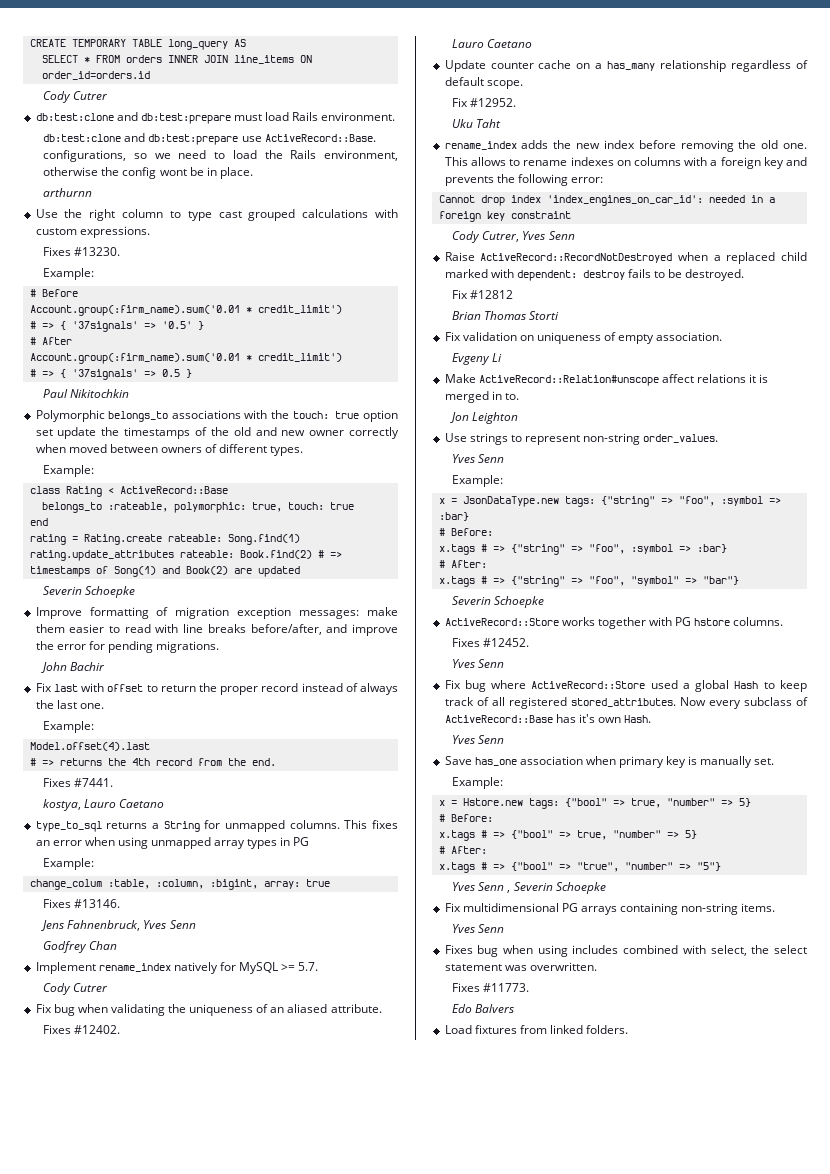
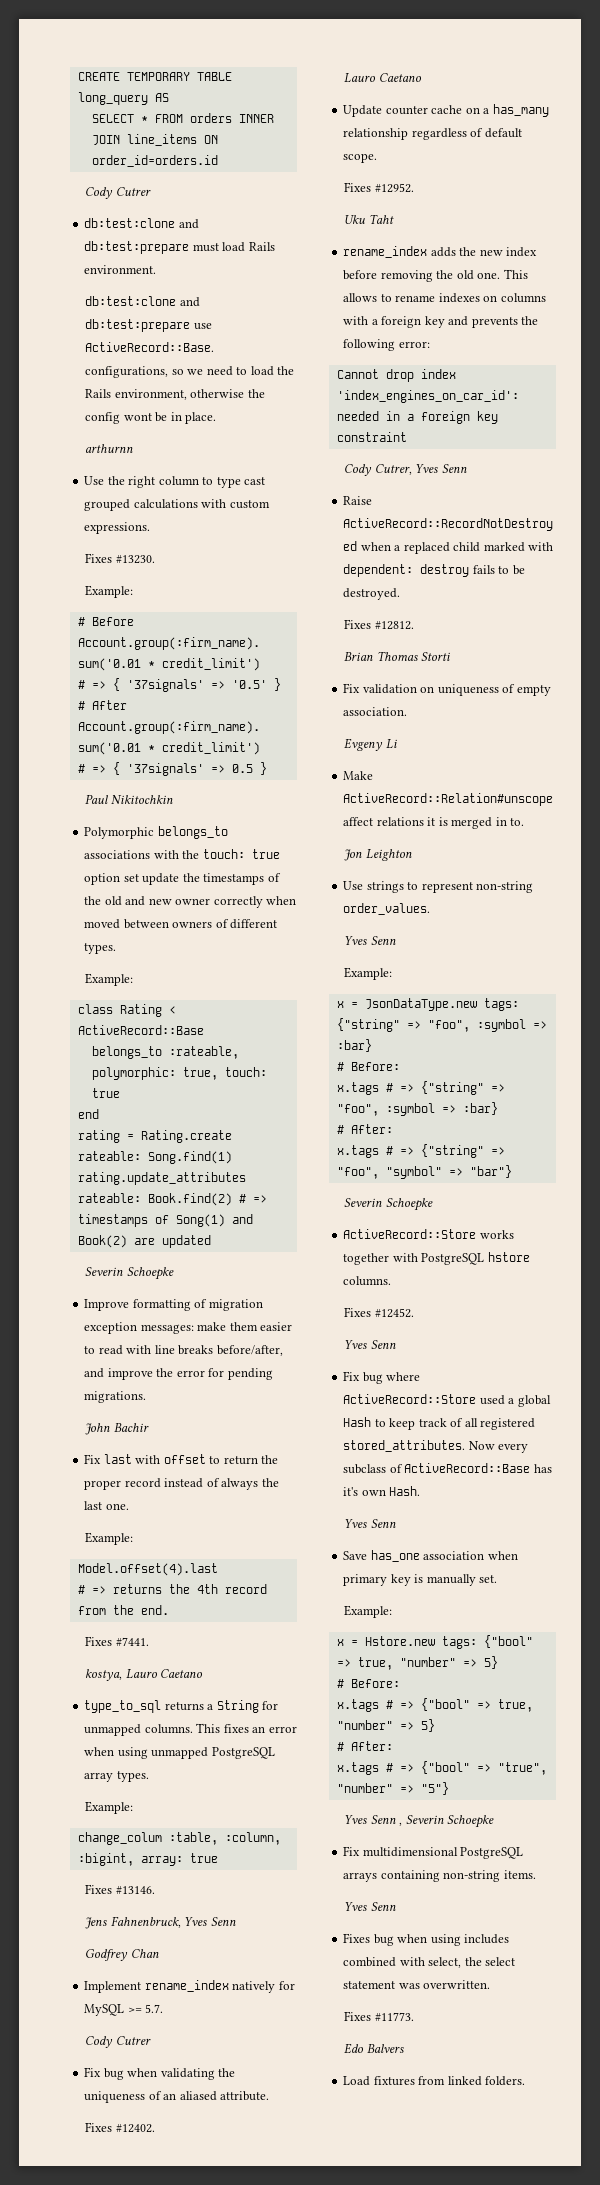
[214,837,310,849] array types in PG -> [211,1747,275,1759] [84,1771,149,1782] PostgreSQL array types.
[452,98,469,107] Fix -> [344,182,372,192] Fixes
[452,290,514,299] Fix #12812 -> [344,619,414,630] Fixes #12812.
[675,617,692,626] PG -> [421,1253,485,1265] PostgreSQL
[561,903,578,912] PG -> [460,1847,524,1859] PostgreSQL

